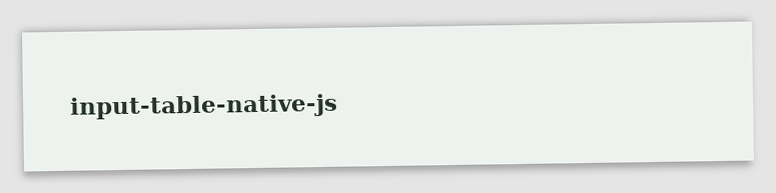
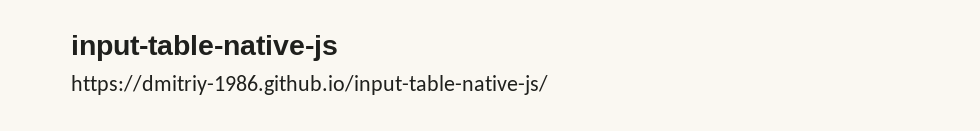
(338, 106) none -> [71,75,548,95] // https://dmitriy-1986.github.io/input-table-native-js/

